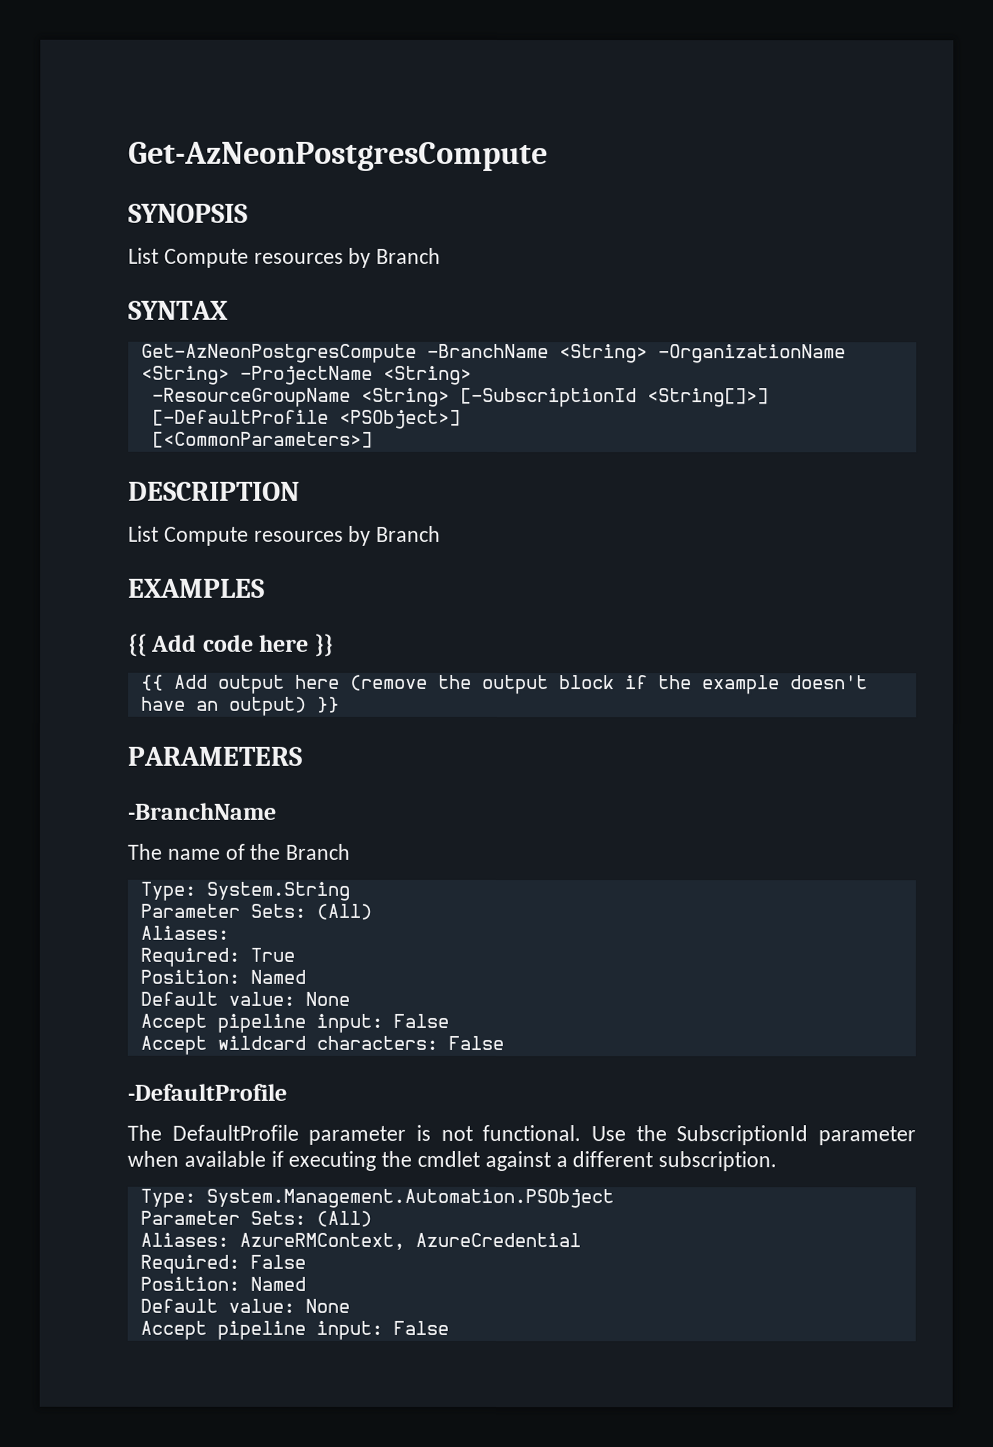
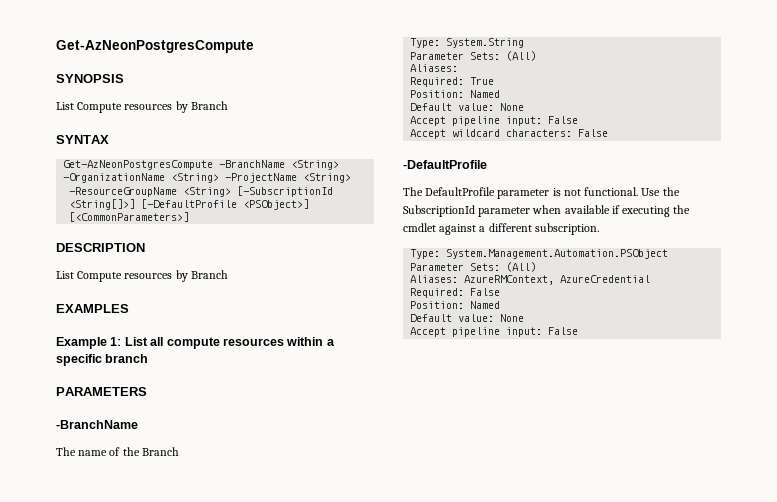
[128,633,334,657] [140,674,868,695] [140,696,340,716] {{ Add code here }} // {{ Add output here (remove the output block if the example doesn't have an output) }} -> [56,337,335,349] [56,354,149,366] Example 1: List all compute resources within a specific branch

